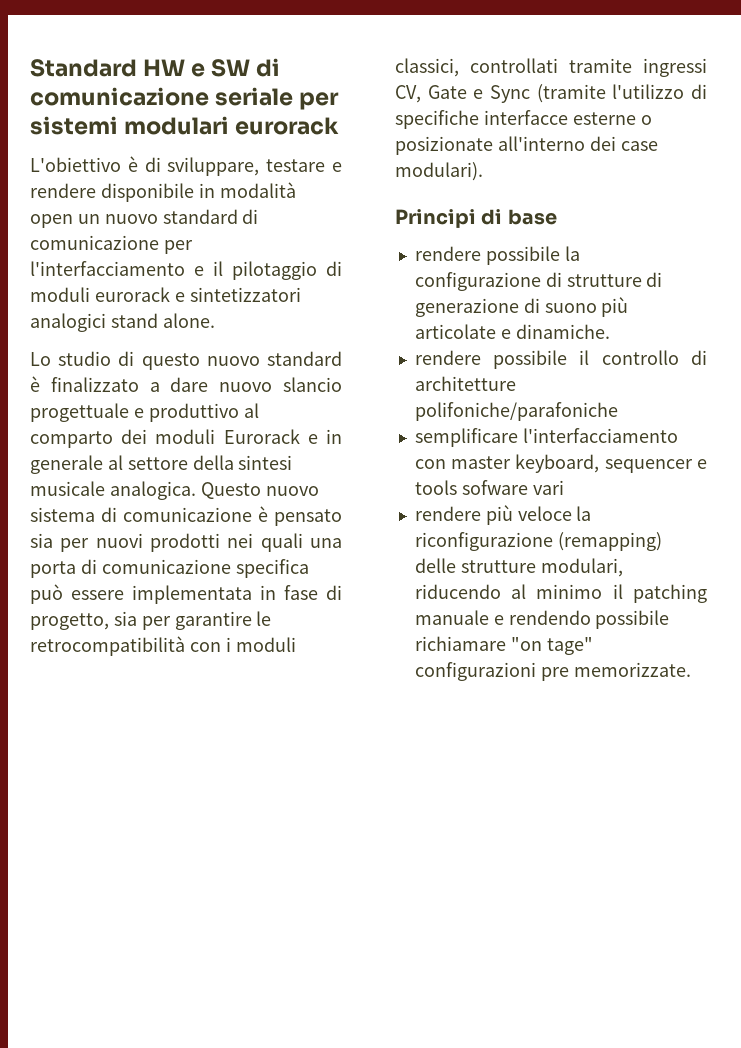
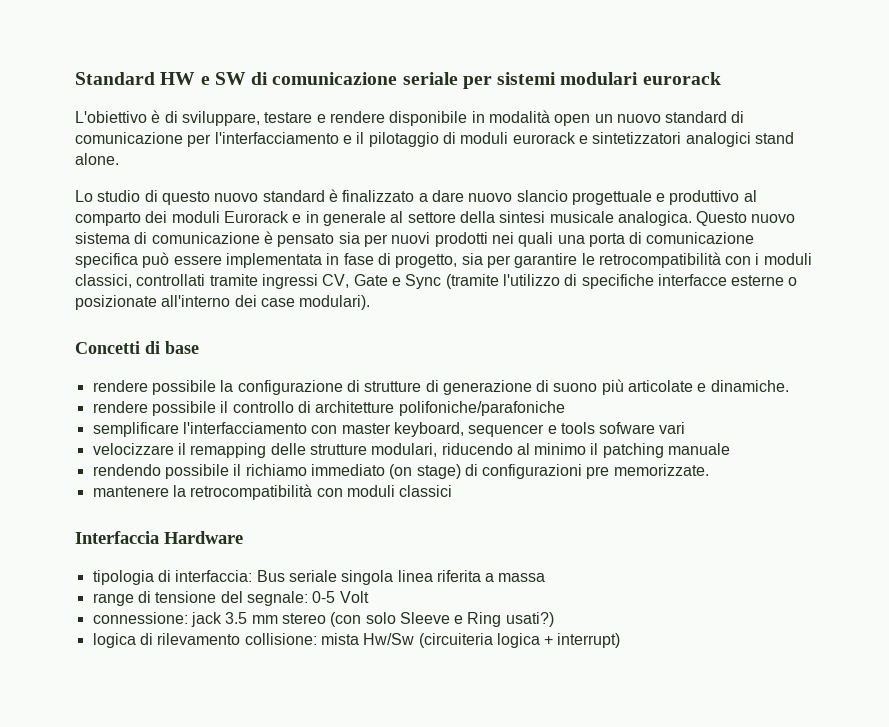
[395,209,476,228] Principi -> [75,341,140,354] Concetti
[414,505,592,525] [414,532,662,551] rendere più veloce la riconfigurazione (remapping) -> [92,443,267,458] velocizzare il remapping
[493,615,504,625] e -> (731, 449) //
[414,636,593,655] [414,662,691,681] richiamare "on tage" configurazioni pre memorizzate. -> [233,464,709,479] [92,484,453,500] [75,531,243,544] [92,570,546,585] [92,591,369,606] [92,612,554,627] [92,633,621,648] il richiamo immediato (on stage) di configurazioni pre memorizzate. // mantenere la retrocompatibilità con moduli classici // Interfaccia Hardware // tipologia di interfaccia: Bus seriale singola linea riferita a massa // range di tensione del segnale: 0-5 Volt // connessione: jack 3.5 mm stereo (con solo Sleeve e Ring usati?) // logica di rilevamento collisione: mista Hw/Sw (circuiteria logica + interrupt)

